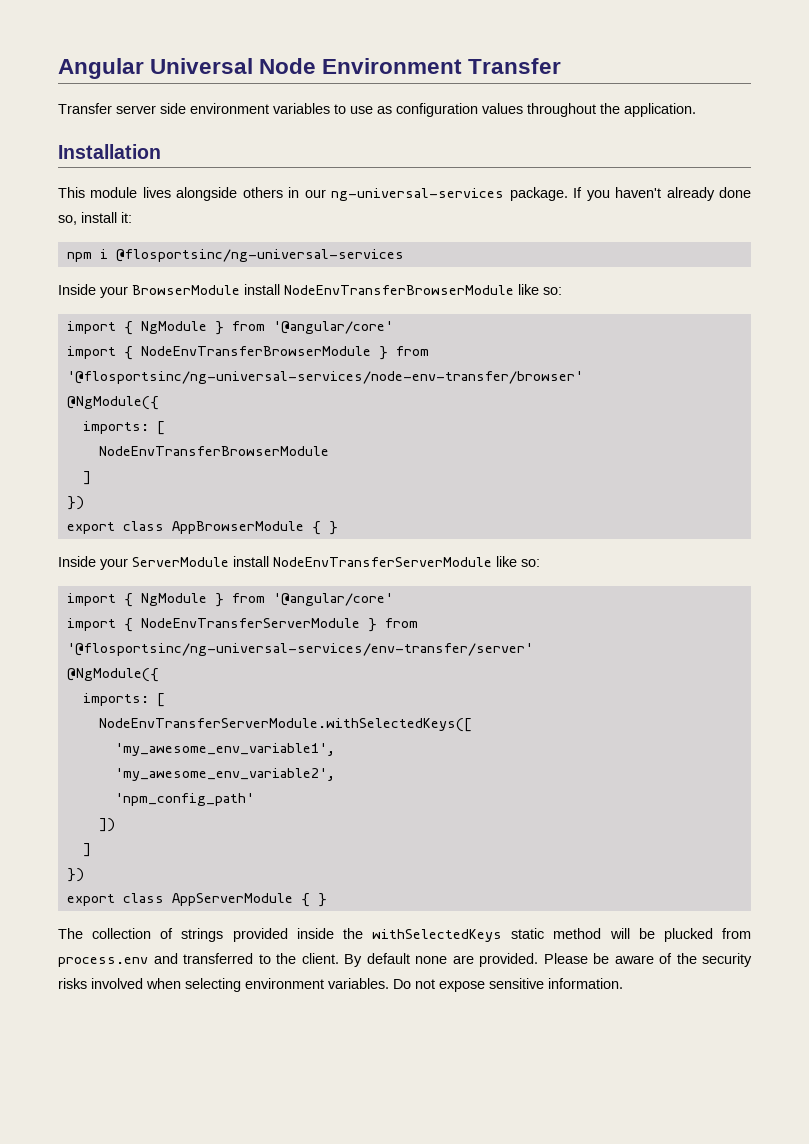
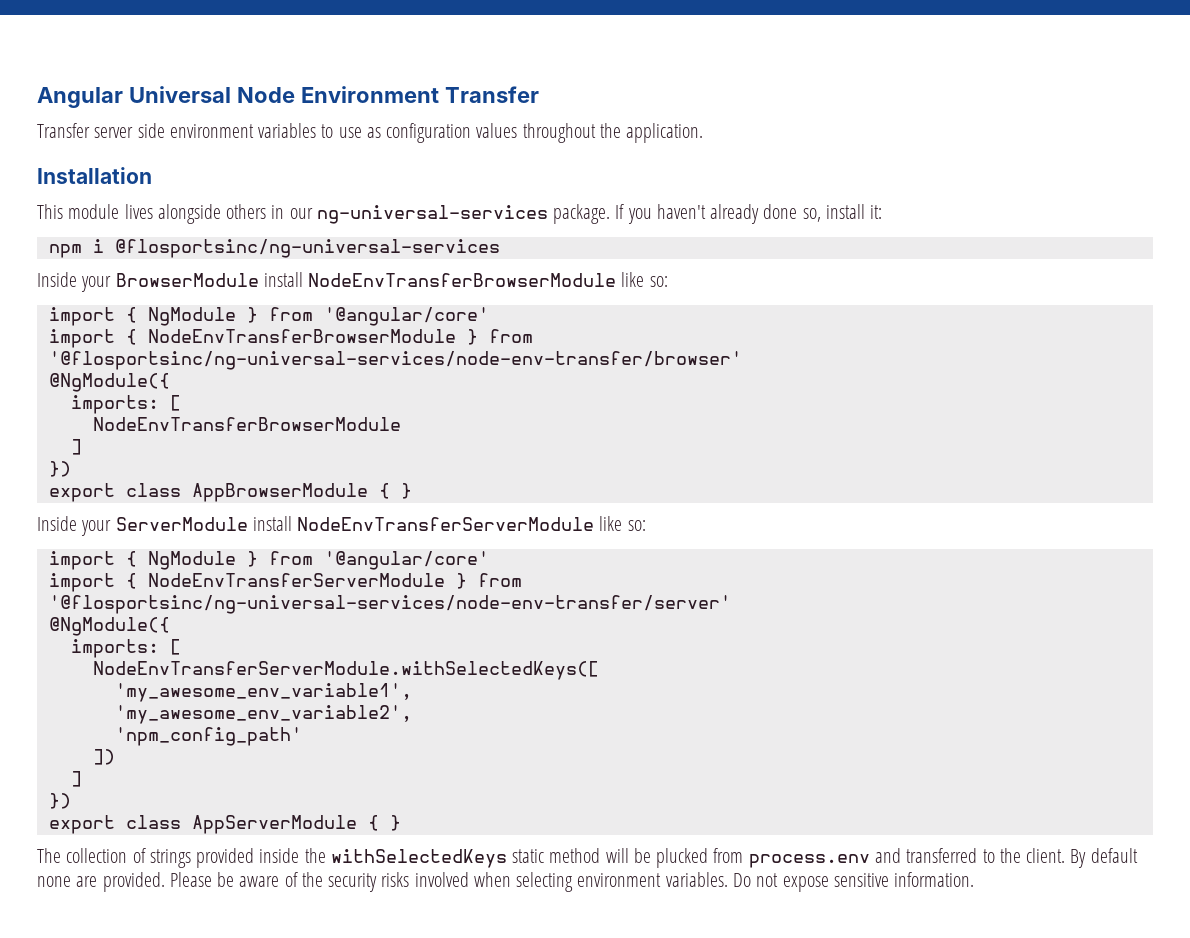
[66,643,533,656] '@flosportsinc/ng-universal-services/env-transfer/server' -> [48,595,731,614] '@flosportsinc/ng-universal-services/node-env-transfer/server'

